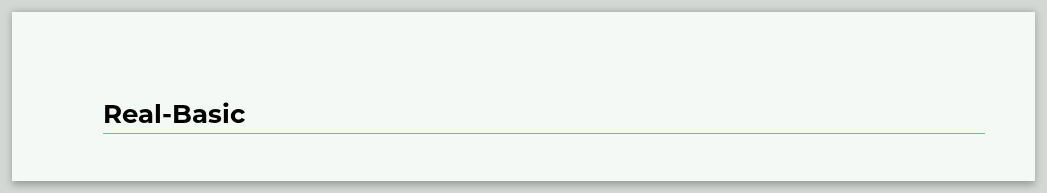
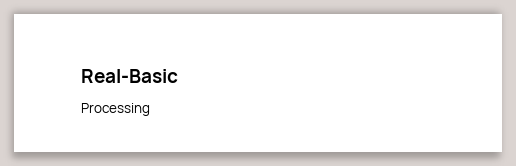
(245, 112) none -> [81,103,150,116] // Processing

